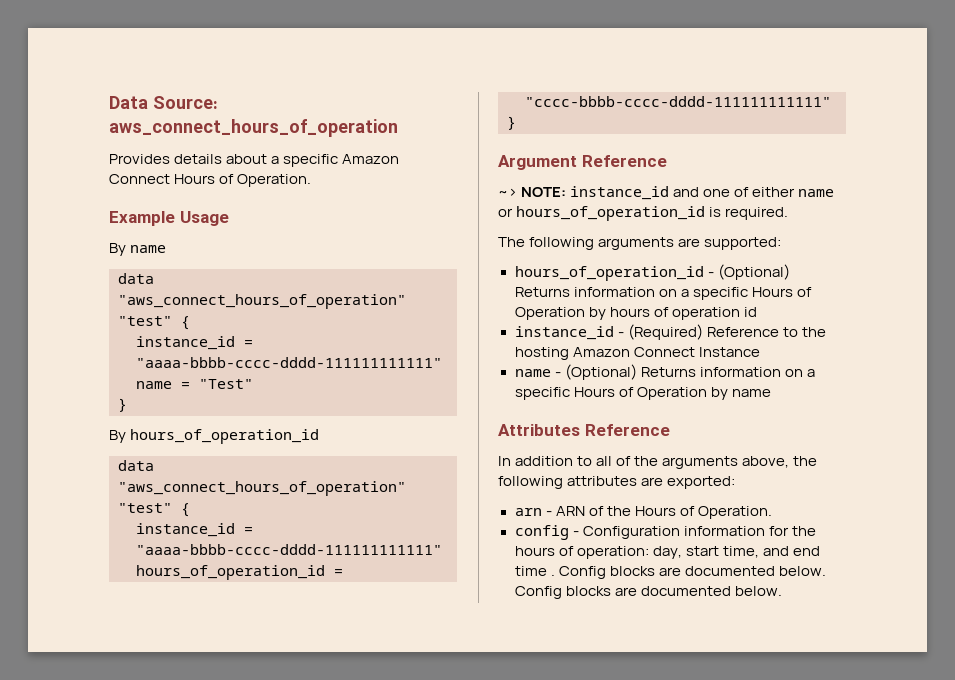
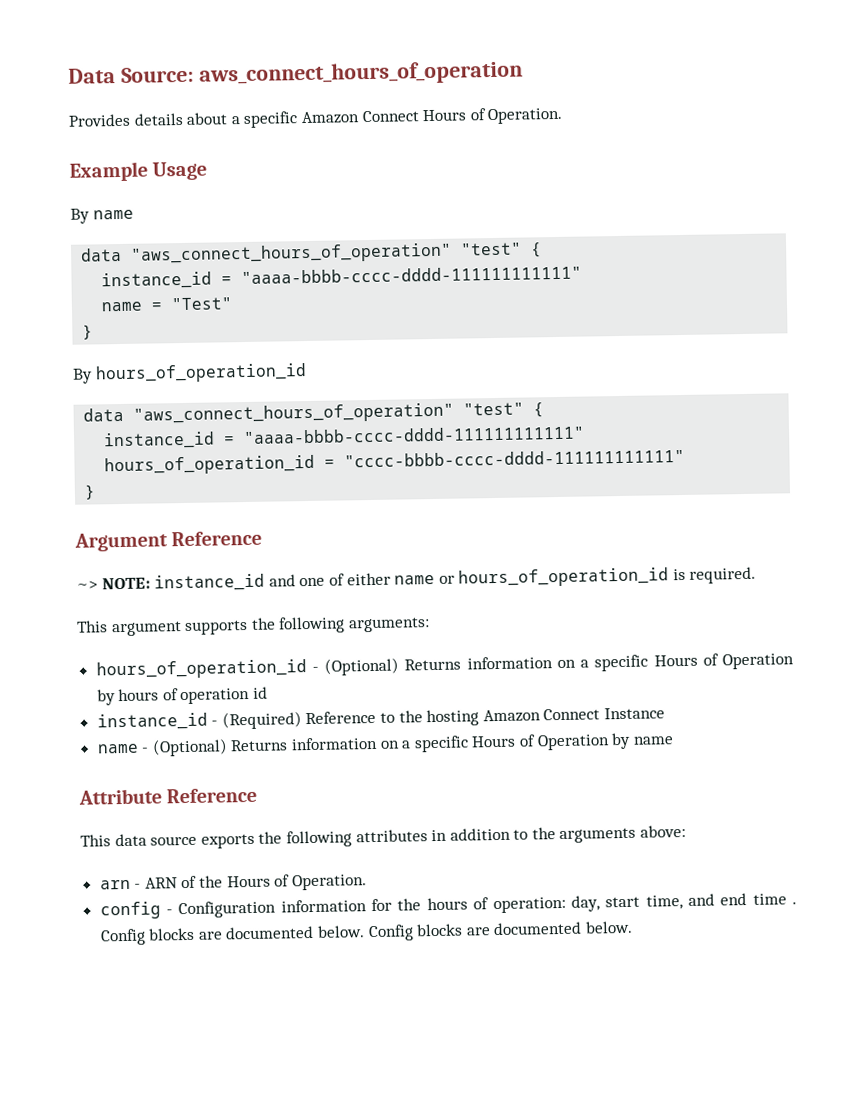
[498,237,782,250] The following arguments are supported: -> [76,616,430,637] This argument supports the following arguments:
[498,424,670,436] [498,456,818,469] [498,476,736,489] Attributes Reference // In addition to all of the arguments above, the following attributes are exported: -> [78,787,258,805] [80,824,687,849] Attribute Reference // This data source exports the following attributes in addition to the arguments above:

